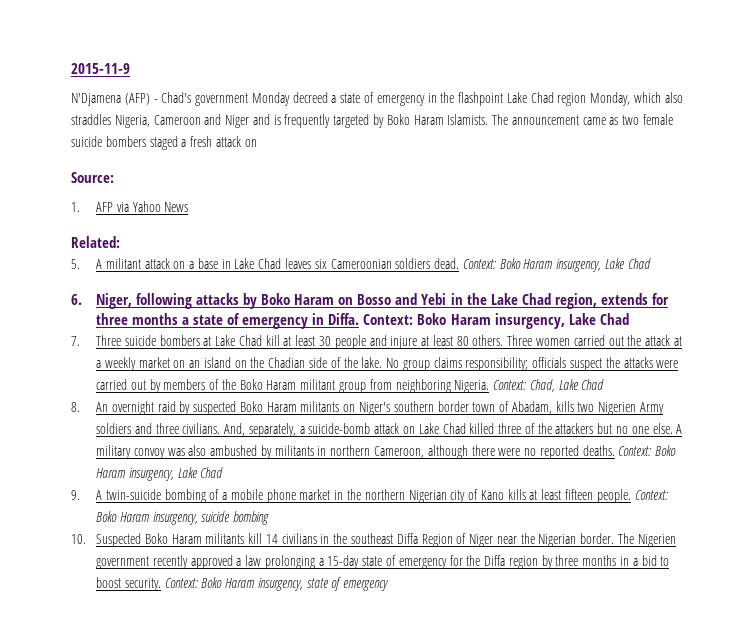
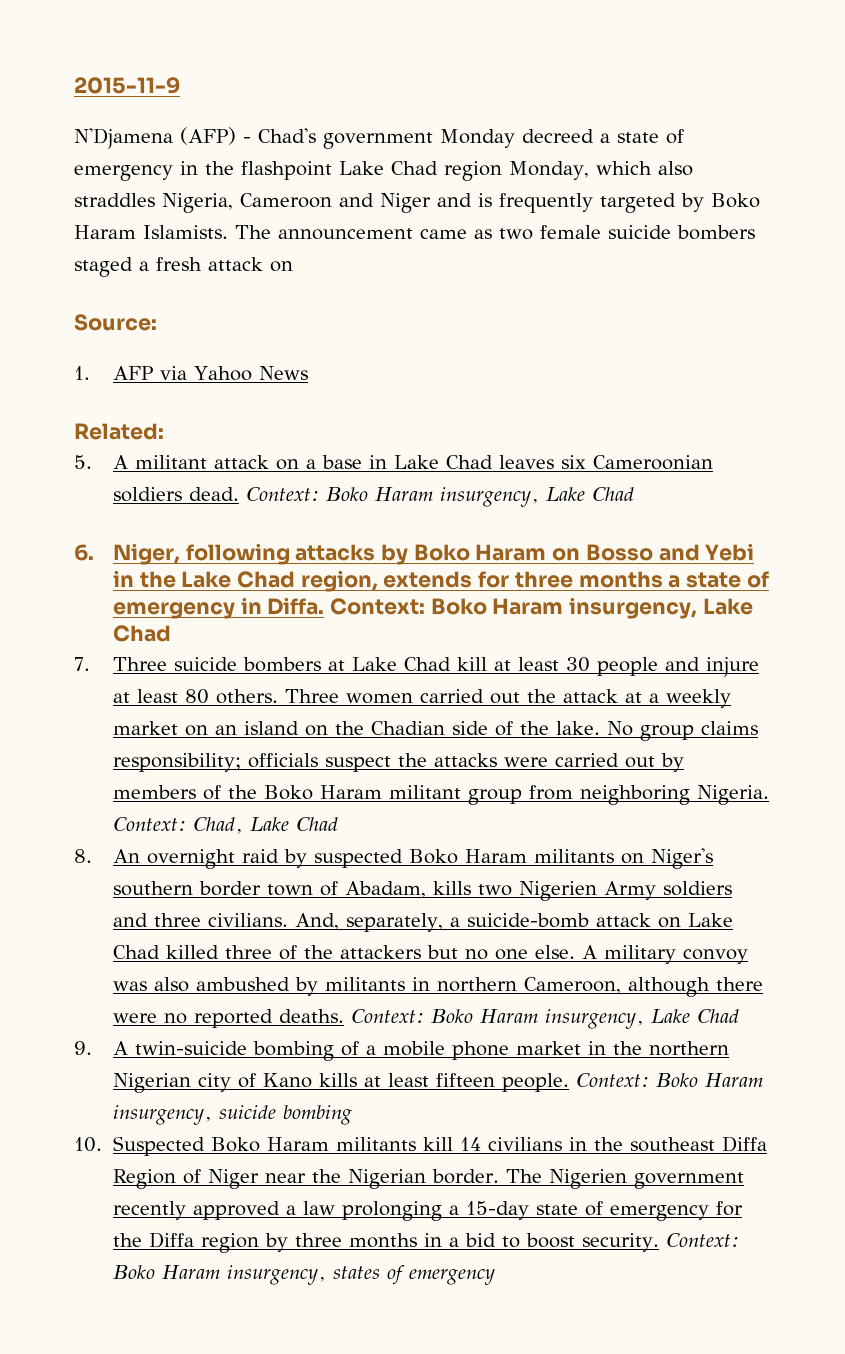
[306,578,329,588] state -> [333,1266,381,1279] states

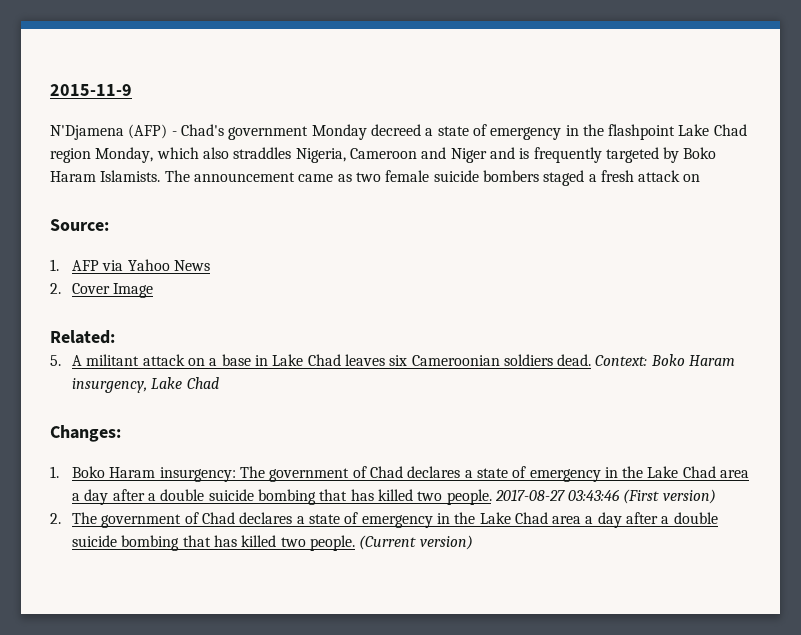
(309, 373) none -> [50,283,154,298] // 2. Cover Image
[74,543,755,565] [113,570,769,592] [113,597,753,619] [113,625,172,642] [74,657,760,677] [113,689,732,708] [113,721,759,741] [113,753,685,772] [113,785,770,805] [113,817,339,834] [74,848,714,869] [113,881,733,901] [113,913,734,932] [113,945,749,964] [113,977,764,997] [113,1009,740,1029] [74,1041,730,1061] [113,1073,764,1093] [113,1105,353,1125] [74,1136,768,1156] [113,1169,745,1189] [113,1201,744,1221] [113,1232,740,1253] [113,1265,496,1285] 6. Niger, following attacks by Boko Haram on Bosso and Yebi in the Lake Chad region, extends for three months a state of emergency in Diffa. Context: Boko Haram insurgency, Lake Chad // 7. Three suicide bombers at Lake Chad kill at least 30 people and injure at least 80 others. Three women carried out the attack at a weekly market on an island on the Chadian side of the lake. No group claims responsibility; officials suspect the attacks were carried out by members of the Boko Haram militant group from neighboring Nigeria. Context: Chad, Lake Chad // 8. An overnight raid by suspected Boko Haram militants on Niger's southern border town of Abadam, kills two Nigerien Army soldiers and three civilians. And, separately, a suicide-bomb attack on Lake Chad killed three of the attackers but no one else. A military convoy was also ambushed by militants in northern Cameroon, although there were no reported deaths. Context: Boko Haram insurgency, Lake Chad // 9. A twin-suicide bombing of a mobile phone market in the northern Nigerian city of Kano kills at least fifteen people. Context: Boko Haram insurgency, suicide bombing // 10. Suspected Boko Haram militants kill 14 civilians in the southeast Diffa Region of Niger near the Nigerian border. The Nigerien government recently approved a law prolonging a 15-day state of emergency for the Diffa region by three months in a bid to boost security. Context: Boko Haram insurgency, states of emergency -> [50,425,121,442] [50,466,750,482] [71,489,716,505] [50,512,718,528] [71,535,473,551] Changes: // 1. Boko Haram insurgency: The government of Chad declares a state of emergency in the Lake Chad area a day after a double suicide bombing that has killed two people. 2017-08-27 03:43:46 (First version) // 2. The government of Chad declares a state of emergency in the Lake Chad area a day after a double suicide bombing that has killed two people. (Current version)

